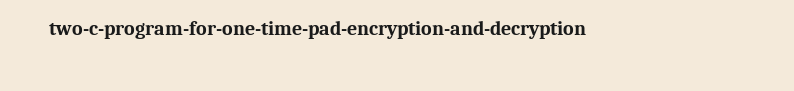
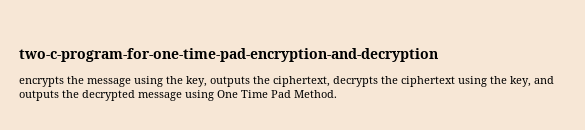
(586, 29) none -> [19,76,554,87] [19,90,337,101] // encrypts the message using the key, outputs the ciphertext, decrypts the ciphertext using the key, and outputs the decrypted message using One Time Pad Method.

